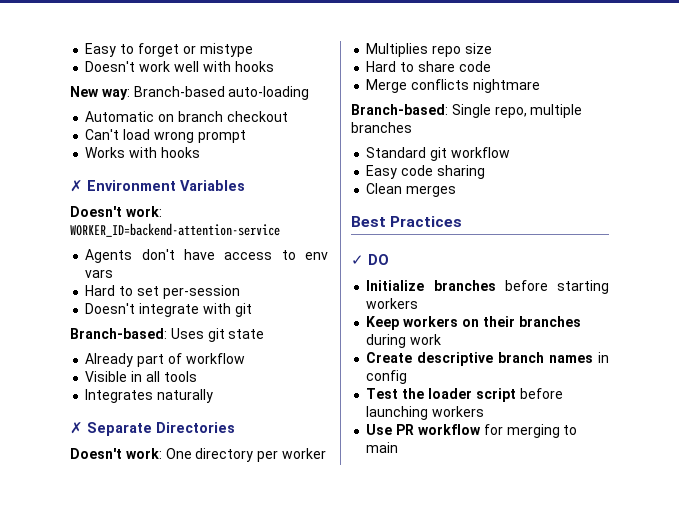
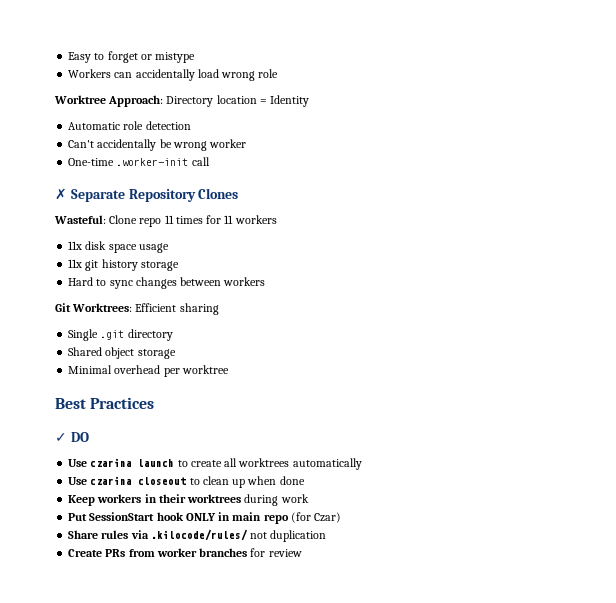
[85,61,274,72] [70,86,310,100] [85,111,288,122] [85,129,246,143] [85,147,200,158] [70,180,245,192] [70,206,162,217] [70,223,280,237] [85,249,328,263] [85,269,114,278] [85,285,240,299] [85,303,252,317] [70,328,265,342] [85,353,245,367] [85,371,197,382] [85,389,214,403] [70,422,235,436] [70,448,326,462] [366,43,492,57] [366,61,491,72] [366,79,540,93] [351,104,583,118] [351,122,412,133] [366,147,510,161] [366,165,485,179] [366,183,457,197] [351,216,463,227] [351,254,389,265] [366,280,609,294] [366,298,419,309] Doesn't work well with hooks // New way: Branch-based auto-loading // Automatic on branch checkout // Can't load wrong prompt // Works with hooks // ✗ Environment Variables // Doesn't work: WORKER_ID=backend-attention-service // Agents don't have access to env vars // Hard to set per-session // Doesn't integrate with git // Branch-based: Uses git state // Already part of workflow // Visible in all tools // Integrates naturally // ✗ Separate Directories // Doesn't work: One directory per worker // Multiplies repo size // Hard to share code // Merge conflicts nightmare // Branch-based: Single repo, multiple branches // Standard git workflow // Easy code sharing // Clean merges // Best Practices // ✓ DO // Initialize branches before starting workers -> [68,69,279,81] [54,95,310,107] [68,121,191,130] [68,139,247,151] [68,157,210,166] [55,188,239,202] [54,215,277,227] [68,241,169,253] [68,259,179,271] [68,277,266,289] [55,303,219,315] [68,329,173,341] [68,347,176,359] [68,365,229,377] [55,397,155,409] [55,432,89,442] [68,458,362,470] [68,476,305,488] Workers can accidentally load wrong role // Worktree Approach: Directory location = Identity // Automatic role detection // Can't accidentally be wrong worker // One-time .worker-init call // ✗ Separate Repository Clones // Wasteful: Clone repo 11 times for 11 workers // 11x disk space usage // 11x git history storage // Hard to sync changes between workers // Git Worktrees: Efficient sharing // Single .git directory // Shared object storage // Minimal overhead per worktree // Best Practices // ✓ DO // Use czarina launch to create all worktrees automatically // Use czarina closeout to clean up when done
[461,316,581,327] on their branches -> [144,494,242,503] in their worktrees
[366,352,609,366] [366,370,408,384] [366,388,563,402] [366,406,485,420] [366,424,578,438] [366,442,399,453] Create descriptive branch names in config // Test the loader script before launching workers // Use PR workflow for merging to main -> [68,512,342,524] [68,529,327,542] [68,548,302,557] Put SessionStart hook ONLY in main repo (for Czar) // Share rules via .kilocode/rules/ not duplication // Create PRs from worker branches for review

